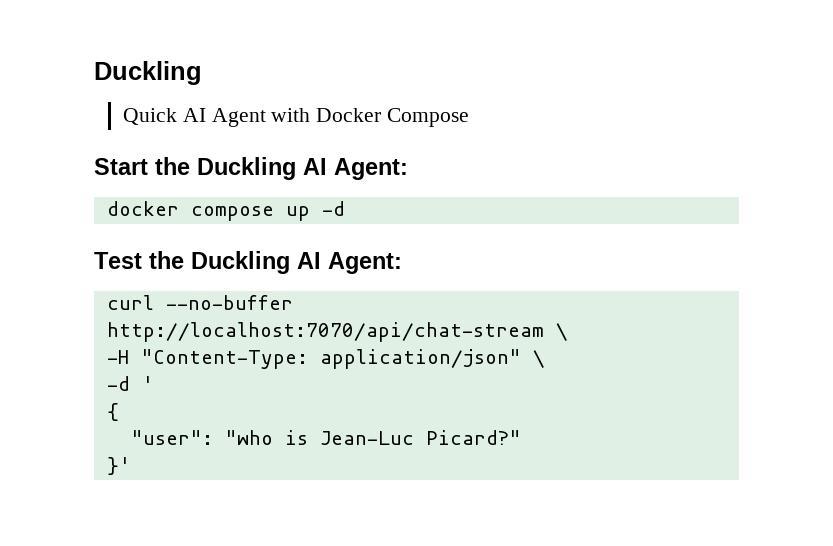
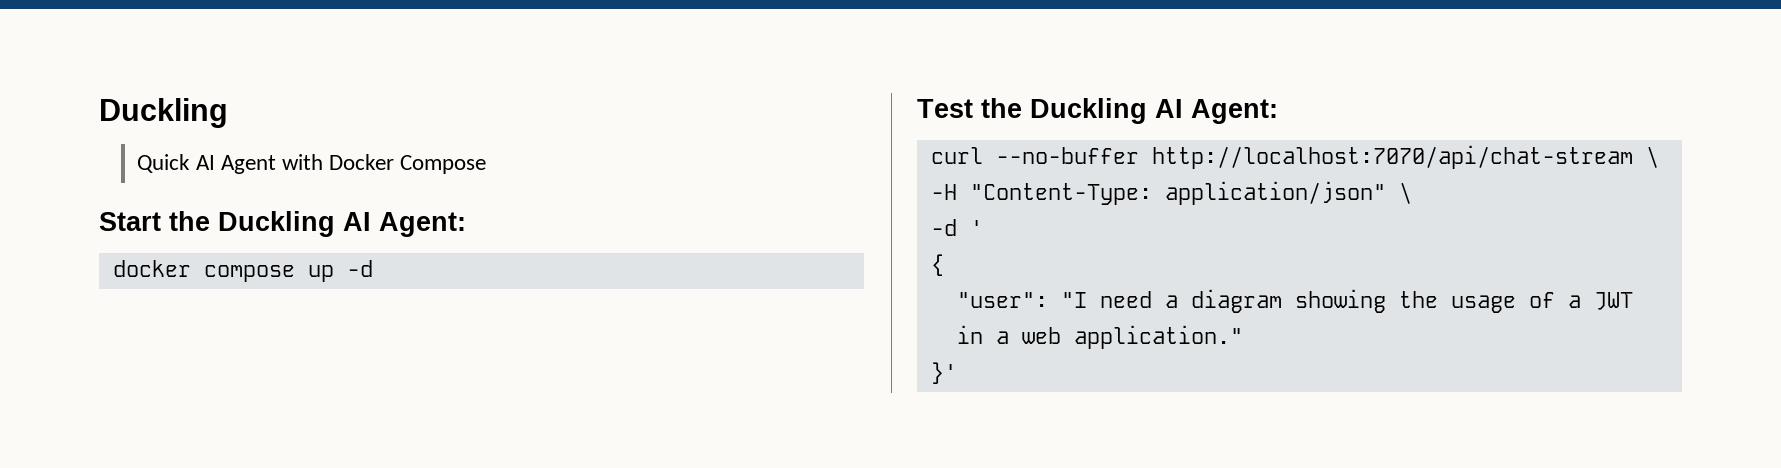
[224,430,521,445] "who is Jean-Luc Picard?" -> [1060,289,1633,313] [956,325,1243,349] "I need a diagram showing the usage of a JWT in a web application."

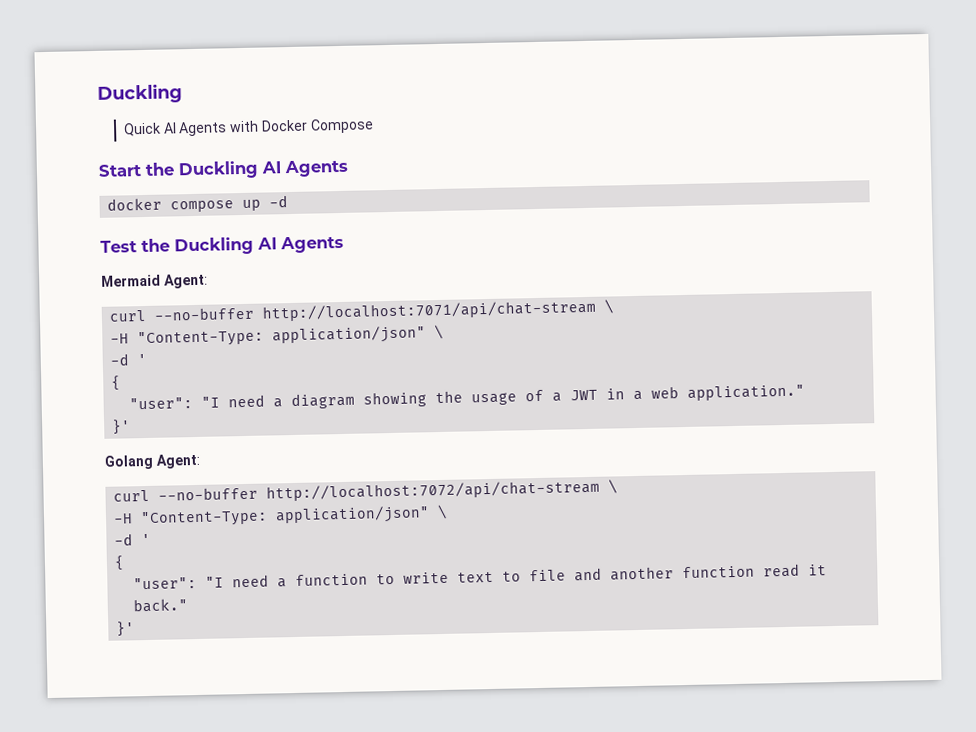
[220,155,276,174] Agent -> [178,121,228,137] Agents
[379,212,466,237] Agent: -> [284,159,349,178] Agents
[1191,99,1278,124] [930,145,1633,169] Agent: // curl --no-buffer http://localhost:7070/api/chat-stream -> [280,235,344,254] [101,273,208,289] [109,299,597,322] Agents // Mermaid Agent: // curl --no-buffer http://localhost:7071/api/chat-stream
(957, 373) none -> [104,453,201,470] [113,479,619,502] [113,504,449,528] [114,533,152,546] [114,555,126,571] [133,563,828,590] [133,598,189,613] [116,621,136,637] // Golang Agent: // curl --no-buffer http://localhost:7072/api/chat-stream \ // -H "Content-Type: application/json" \ // -d ' // { // "user": "I need a function to write text to file and another function read it back." // }'

